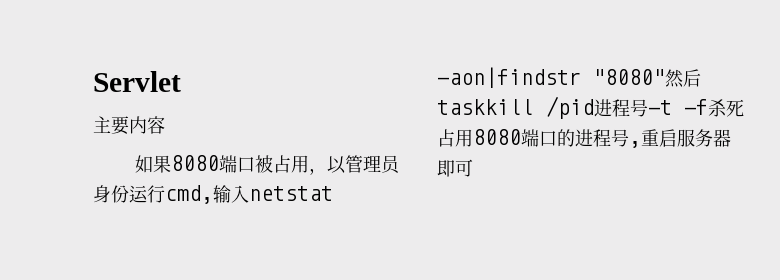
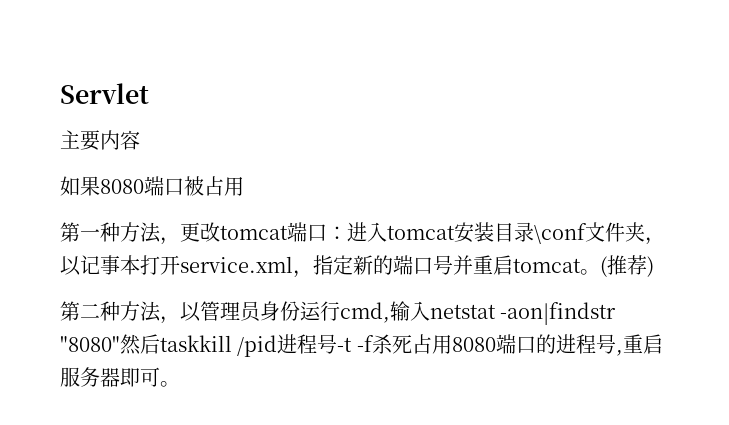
(310, 164) none -> [60,222,665,245] [60,255,654,278] [60,301,161,322] // 第一种方法，更改tomcat端口：进入tomcat安装目录\conf文件夹，以记事本打开service.xml，指定新的端口号并重启tomcat。(推荐) // 第二种方法
(473, 168) none -> [160,381,180,387] 。

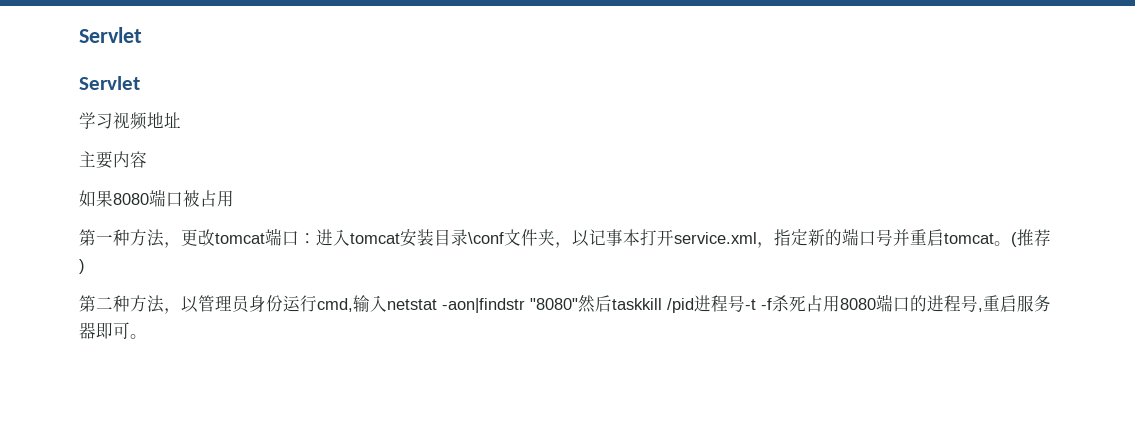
[60,83,149,104] Servlet -> [79,27,142,43] [79,76,140,90] [79,112,181,130] Servlet // Servlet // 学习视频地址

